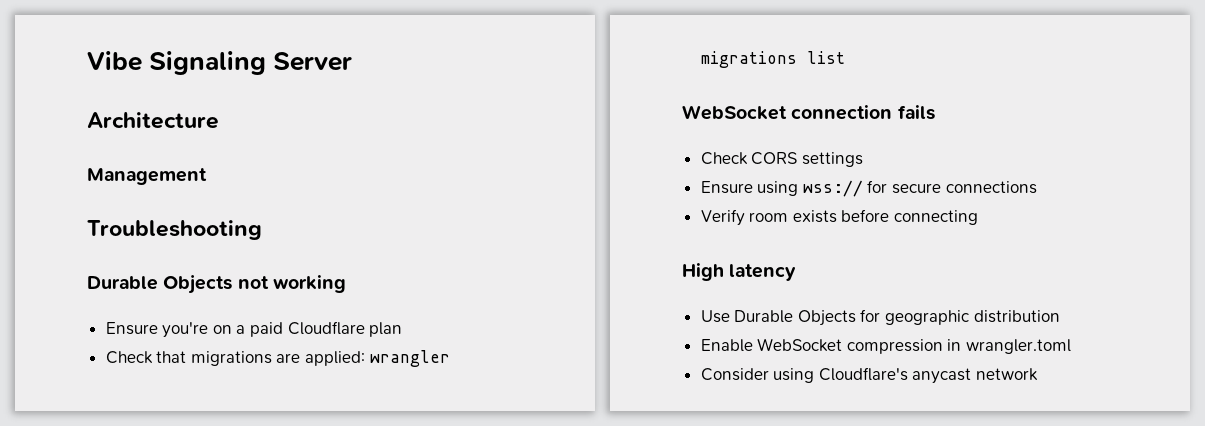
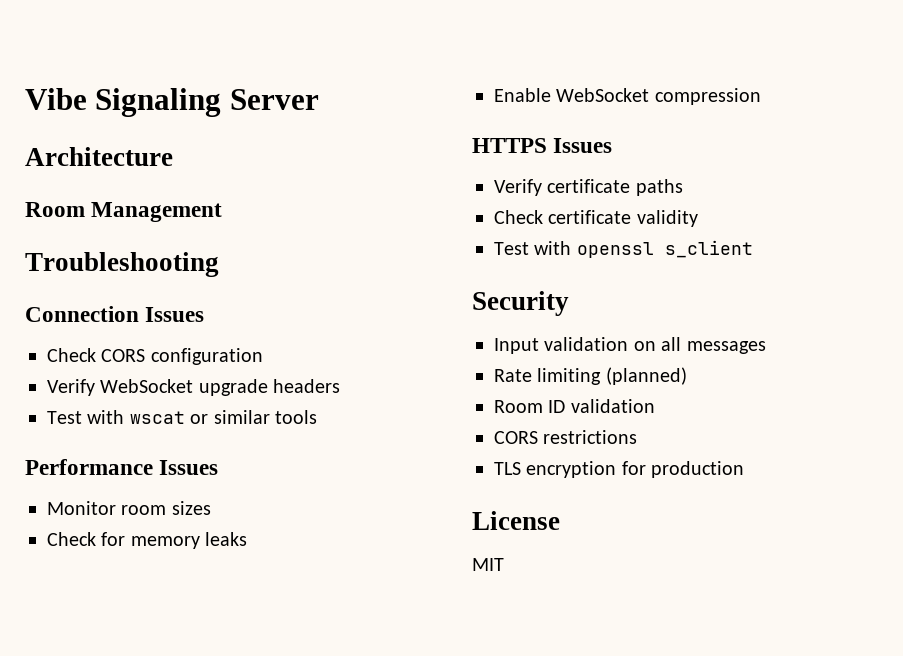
(219, 120) none -> [25,202,85,217] Room
[87,275,346,294] [105,321,403,338] [105,350,450,367] [700,51,845,68] [682,105,935,120] [700,152,863,167] [700,180,1037,197] [700,209,979,226] [682,263,797,281] [700,309,1060,326] [700,338,1072,354] [700,367,1039,384] Durable Objects not working // Ensure you're on a paid Cloudflare plan // Check that migrations are applied: wrangler migrations list // WebSocket connection fails // Check CORS settings // Ensure using wss:// for secure connections // Verify room exists before connecting // High latency // Use Durable Objects for geographic distribution // Enable WebSocket compression in wrangler.toml // Consider using Cloudflare's anycast network -> [25,306,205,322] [47,348,263,365] [47,379,341,396] [47,410,317,424] [25,459,219,475] [47,501,211,515] [47,532,248,549] [494,88,761,105] [472,138,613,153] [494,179,683,196] [494,210,698,227] [494,240,753,258] [472,291,569,316] [494,337,766,354] [494,367,687,385] [494,399,655,413] [494,430,638,444] [494,461,745,478] [472,511,560,530] [472,558,504,571] Connection Issues // Check CORS configuration // Verify WebSocket upgrade headers // Test with wscat or similar tools // Performance Issues // Monitor room sizes // Check for memory leaks // Enable WebSocket compression // HTTPS Issues // Verify certificate paths // Check certificate validity // Test with openssl s_client // Security // Input validation on all messages // Rate limiting (planned) // Room ID validation // CORS restrictions // TLS encryption for production // License // MIT

